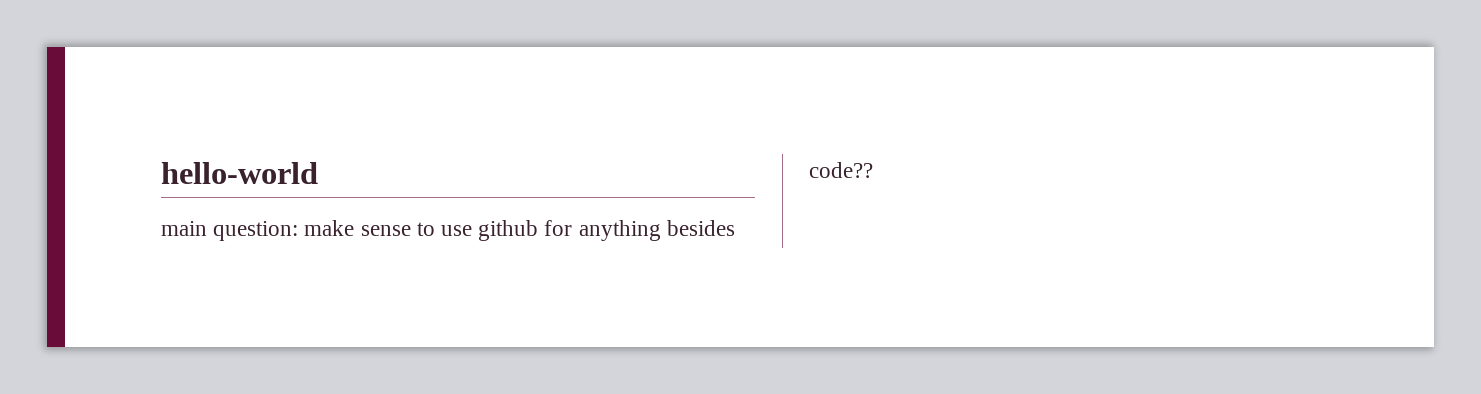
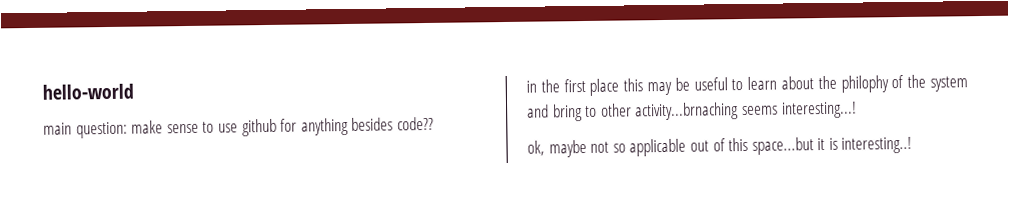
(873, 170) none -> [526,74,969,96] [527,101,857,122] [527,136,913,158] // in the first place this may be useful to learn about the philophy of the system and bring to other activity...brnaching seems interesting...! // ok, maybe not so applicable out of this space...but it is interesting..!

